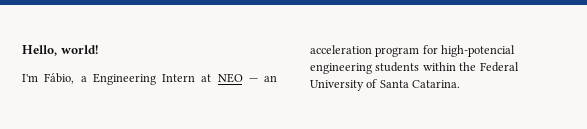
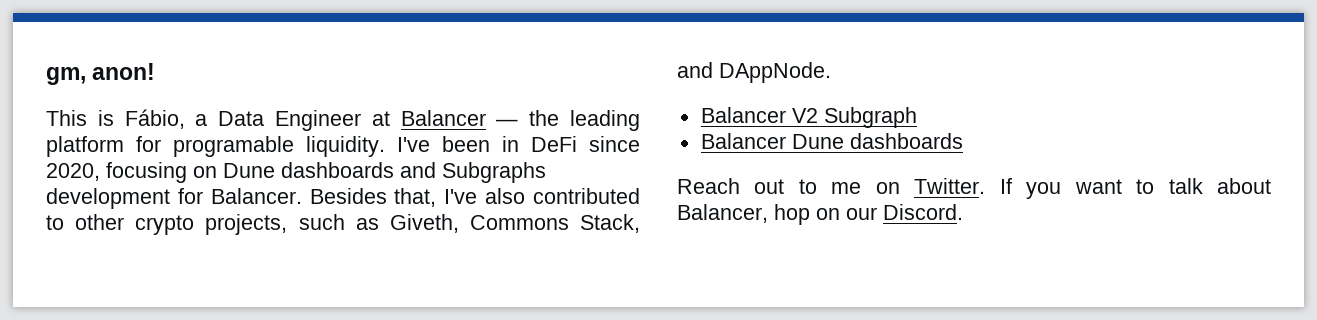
[22,45,98,56] [22,73,277,85] [310,45,516,57] [310,62,519,74] [310,79,461,91] Hello, world! // I'm Fábio, a Engineering Intern at NEO — an acceleration program for high-potencial engineering students within the Federal University of Santa Catarina. -> [46,63,156,85] [46,109,640,131] [46,136,640,157] [46,162,546,183] [46,188,640,209] [46,214,640,235] [677,62,831,83] [700,107,917,128] [700,133,963,149] [677,178,1271,199] [677,204,963,225] gm, anon! // This is Fábio, a Data Engineer at Balancer — the leading platform for programable liquidity. I've been in DeFi since 2020, focusing on Dune dashboards and Subgraphs development for Balancer. Besides that, I've also contributed to other crypto projects, such as Giveth, Commons Stack, and DAppNode. // Balancer V2 Subgraph // Balancer Dune dashboards // Reach out to me on Twitter. If you want to talk about Balancer, hop on our Discord.

